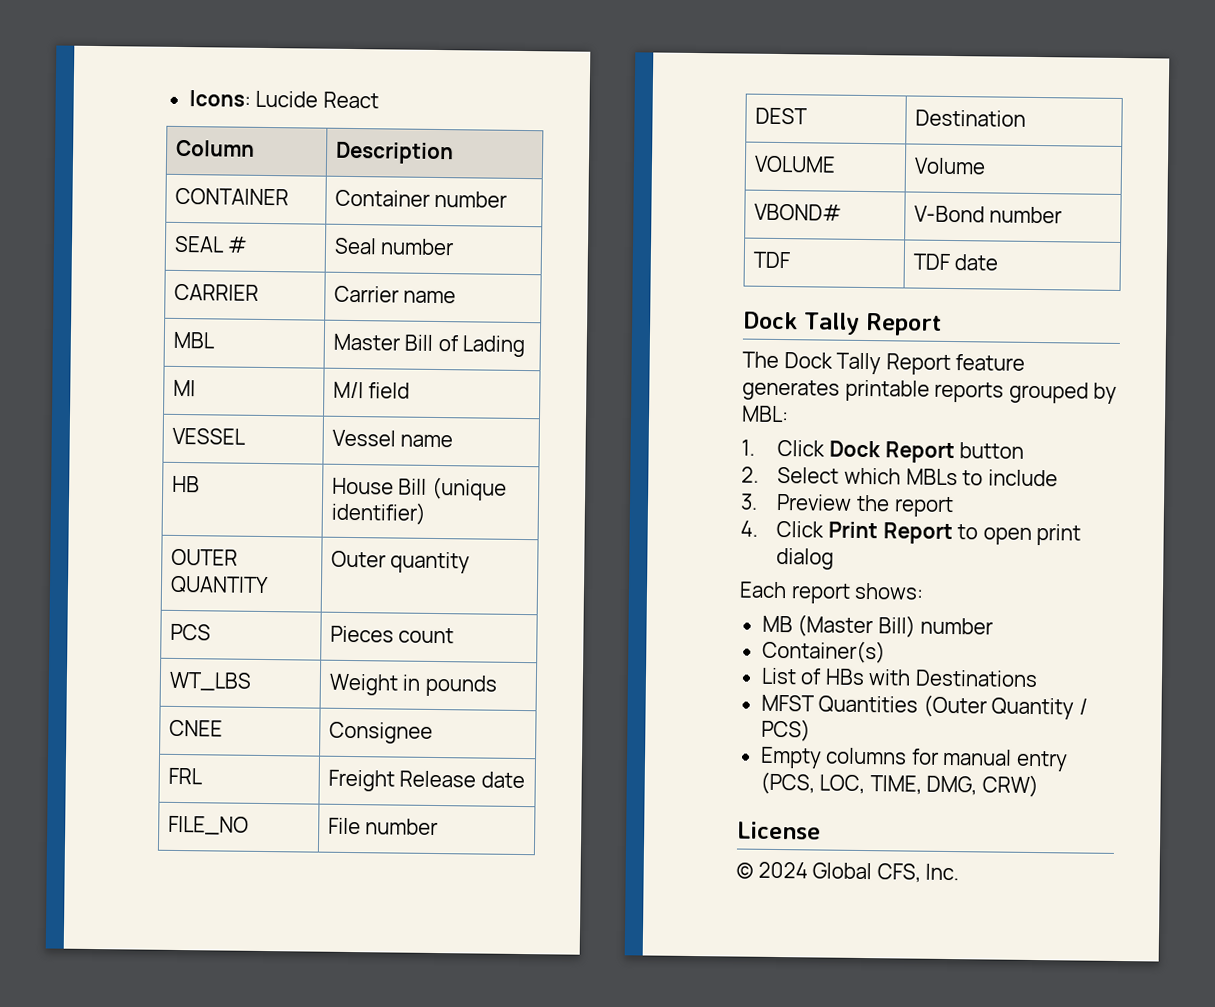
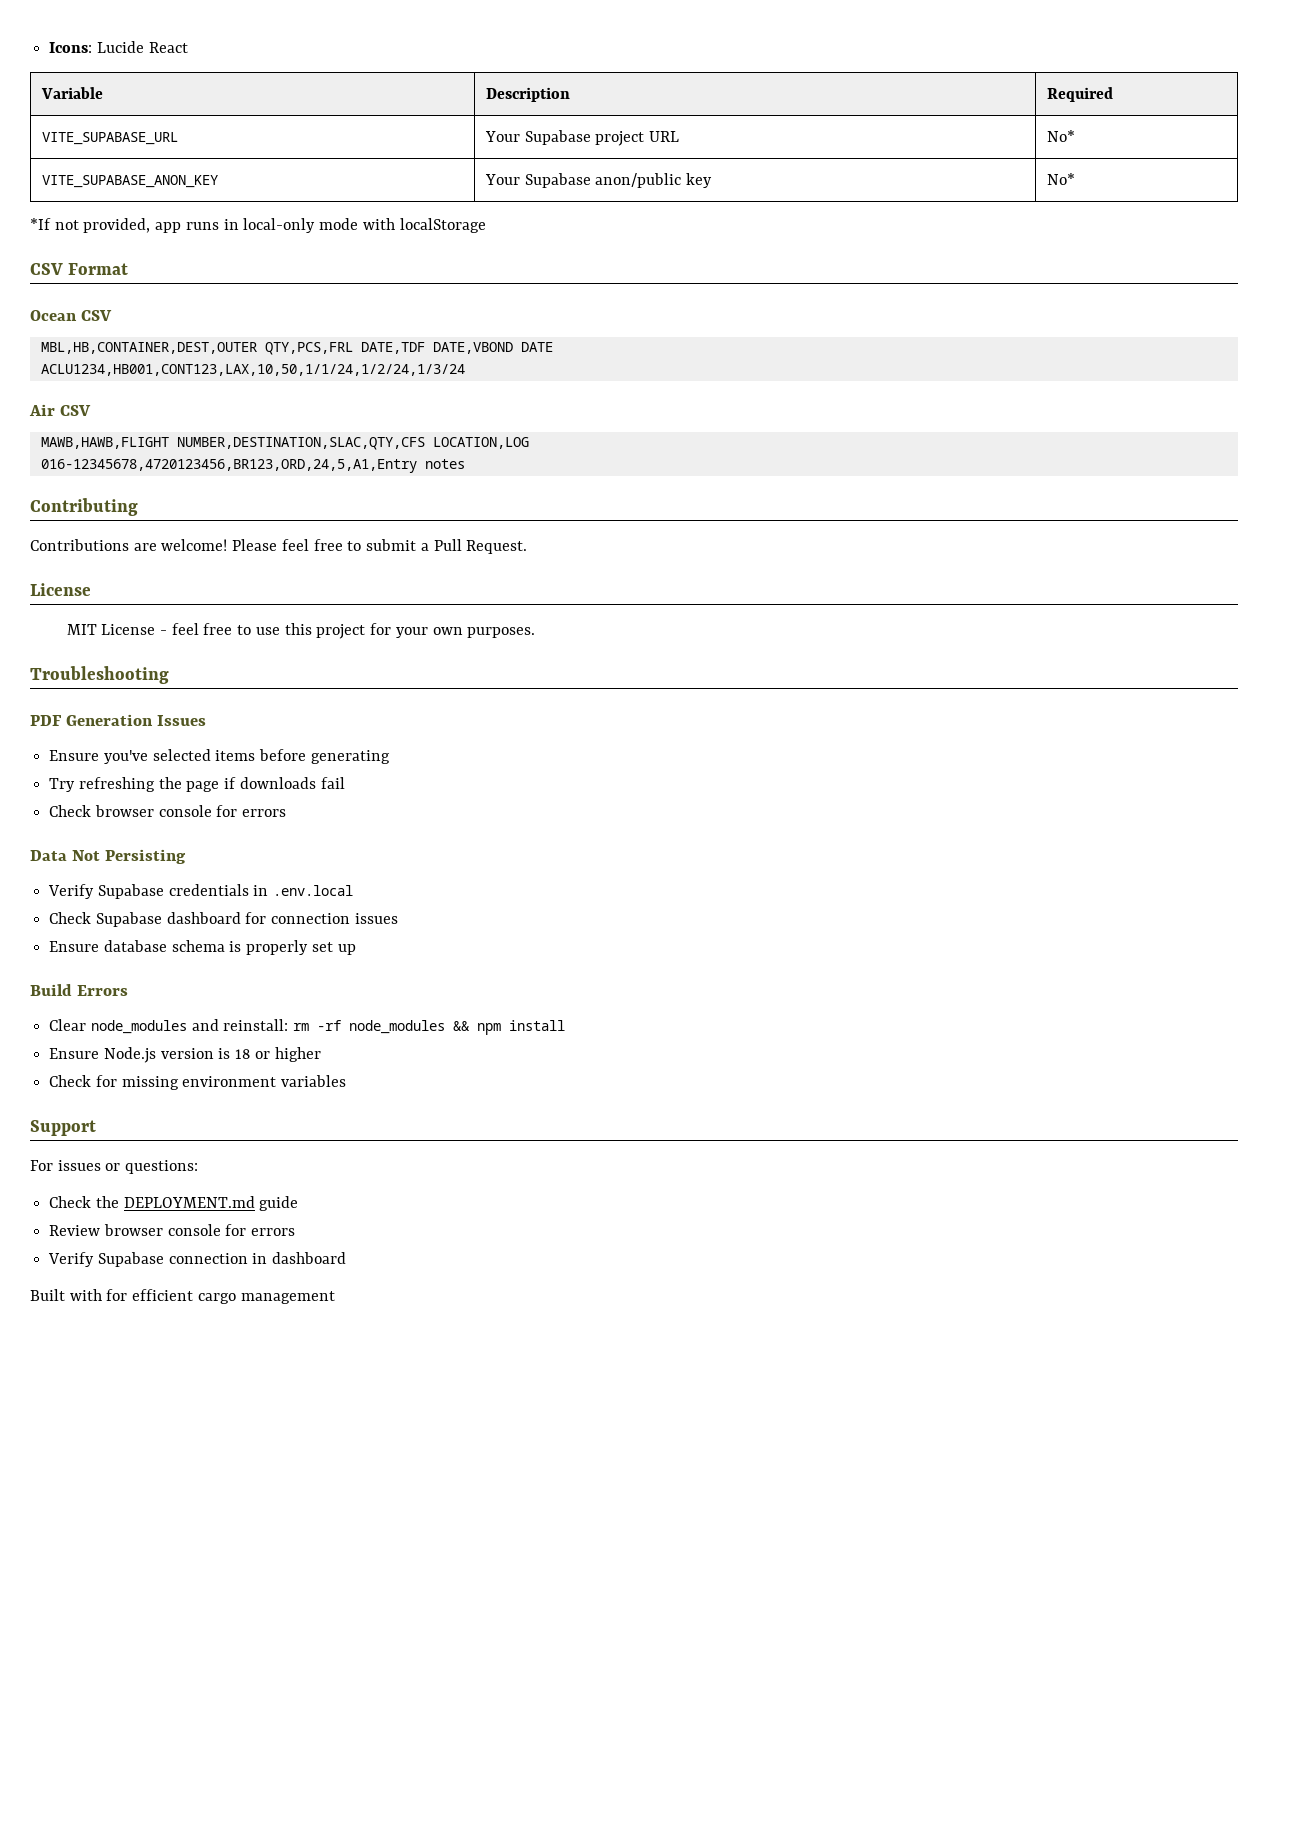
[175,139,255,157] Column -> [40,87,103,99] Variable
[174,187,289,206] [334,189,508,208] [173,235,249,253] [333,237,455,256] [173,283,259,301] [333,285,457,304] [172,331,215,349] [332,333,526,358] [172,379,196,397] [332,381,411,399] [171,427,246,445] [331,429,454,448] [171,475,200,493] [331,476,507,501] [330,501,426,525] [170,548,238,566] [169,575,269,594] [330,550,471,574] [169,623,211,641] [329,625,455,644] [168,671,251,691] [328,673,497,697] [168,719,223,737] [328,721,433,744] [167,767,203,785] [327,769,525,792] [167,815,249,835] [327,817,439,836] [754,107,808,125] [914,109,1026,127] [753,155,836,173] [913,157,986,175] [753,203,842,221] [913,205,1063,224] [752,251,790,269] [912,253,999,271] [743,311,942,336] [742,351,1026,376] [742,379,1118,404] [741,405,789,423] [741,439,1025,464] [741,466,1058,487] [740,493,954,518] [740,520,1082,546] [776,547,835,570] [739,581,925,604] [761,614,994,638] [761,639,886,664] [760,667,1038,688] [760,694,1088,720] [760,718,811,742] [759,746,1068,772] [759,771,1039,798] [737,821,821,840] [736,861,960,883] // CONTAINER | Container number // SEAL # | Seal number // CARRIER | Carrier name // MBL | Master Bill of Lading // MI | M/I field // VESSEL | Vessel name // HB | House Bill (unique identifier) // OUTER QUANTITY | Outer quantity // PCS | Pieces count // WT_LBS | Weight in pounds // CNEE | Consignee // FRL | Freight Release date // FILE_NO | File number // DEST | Destination // VOLUME | Volume // VBOND# | V-Bond number // TDF | TDF date // Dock Tally Report // The Dock Tally Report feature generates printable reports grouped by MBL: // 1. Click Dock Report button // 2. Select which MBLs to include // 3. Preview the report // 4. Click Print Report to open print dialog // Each report shows: // MB (Master Bill) number // Container(s) // List of HBs with Destinations // MFST Quantities (Outer Quantity / PCS) // Empty columns for manual entry (PCS, LOC, TIME, DMG, CRW) // License // © 2024 Global CFS, Inc. -> [1046,87,1113,102] [41,132,178,145] [484,130,680,146] [1046,130,1075,142] [41,175,218,188] [484,173,713,188] [1046,173,1075,185] [30,218,486,233] [30,263,129,275] [30,310,112,321] [40,342,553,355] [40,364,465,376] [29,404,91,416] [40,437,529,450] [40,459,465,473] [30,498,138,516] [30,539,528,554] [30,583,91,596] [66,623,536,639] [30,666,169,684] [30,714,206,726] [49,749,390,764] [49,777,345,792] [49,805,287,817] [30,849,186,864] [48,884,354,899] [49,912,398,927] [49,940,356,955] [30,984,128,996] [49,1019,566,1035] [49,1047,321,1063] [49,1075,347,1090] [30,1120,96,1136] [30,1160,199,1174] [49,1196,299,1211] [49,1224,296,1236] [48,1252,347,1267] [30,1289,335,1304] | Required // VITE_SUPABASE_URL | Your Supabase project URL | No* // VITE_SUPABASE_ANON_KEY | Your Supabase anon/public key | No* // *If not provided, app runs in local-only mode with localStorage // CSV Format // Ocean CSV // MBL,HB,CONTAINER,DEST,OUTER QTY,PCS,FRL DATE,TDF DATE,VBOND DATE // ACLU1234,HB001,CONT123,LAX,10,50,1/1/24,1/2/24,1/3/24 // Air CSV // MAWB,HAWB,FLIGHT NUMBER,DESTINATION,SLAC,QTY,CFS LOCATION,LOG // 016-12345678,4720123456,BR123,ORD,24,5,A1,Entry notes // Contributing // Contributions are welcome! Please feel free to submit a Pull Request. // License // MIT License - feel free to use this project for your own purposes. // Troubleshooting // PDF Generation Issues // Ensure you've selected items before generating // Try refreshing the page if downloads fail // Check browser console for errors // Data Not Persisting // Verify Supabase credentials in .env.local // Check Supabase dashboard for connection issues // Ensure database schema is properly set up // Build Errors // Clear node_modules and reinstall: rm -rf node_modules && npm install // Ensure Node.js version is 18 or higher // Check for missing environment variables // Support // For issues or questions: // Check the DEPLOYMENT.md guide // Review browser console for errors // Verify Supabase connection in dashboard // Built with for efficient cargo management

